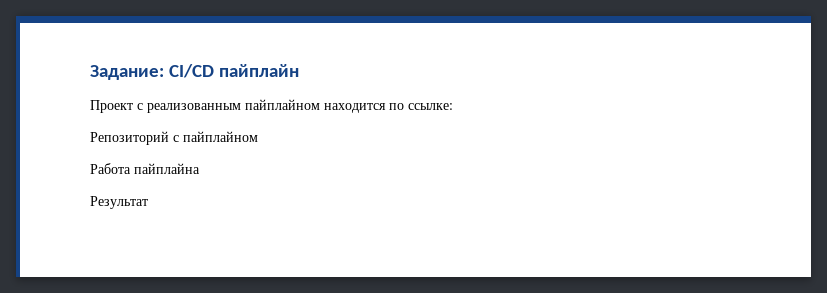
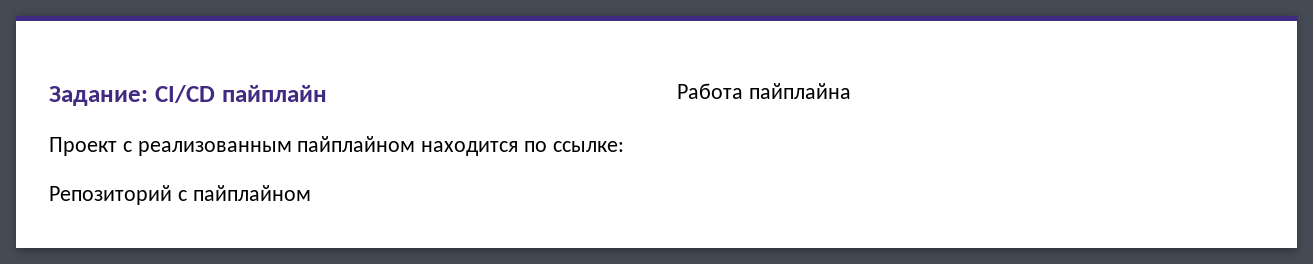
[90,196,148,209] // Результат -> (851, 91) none

